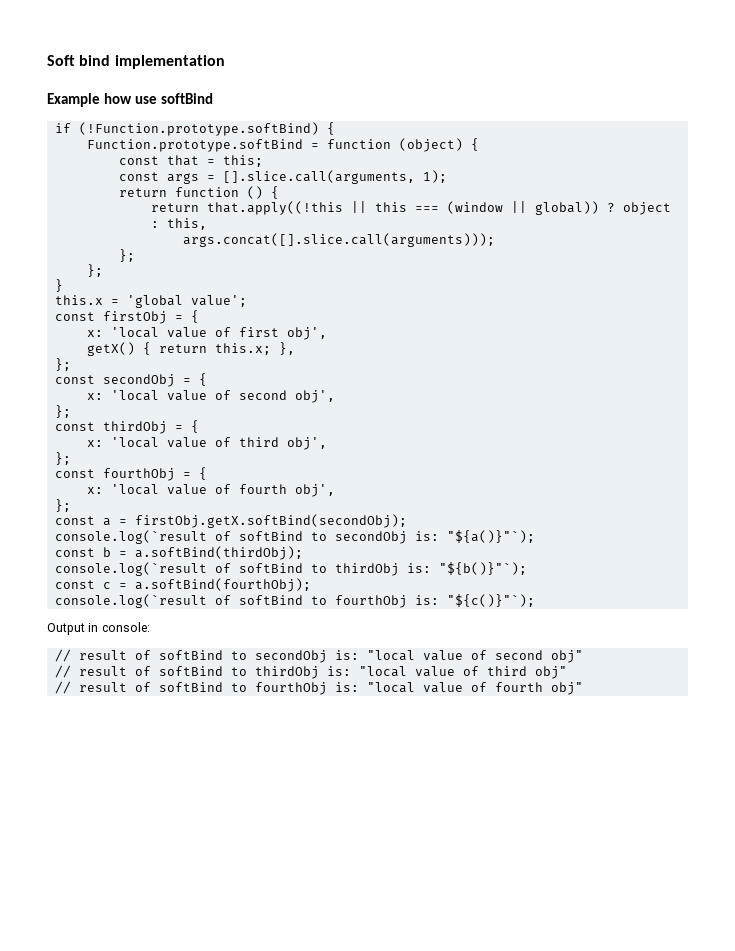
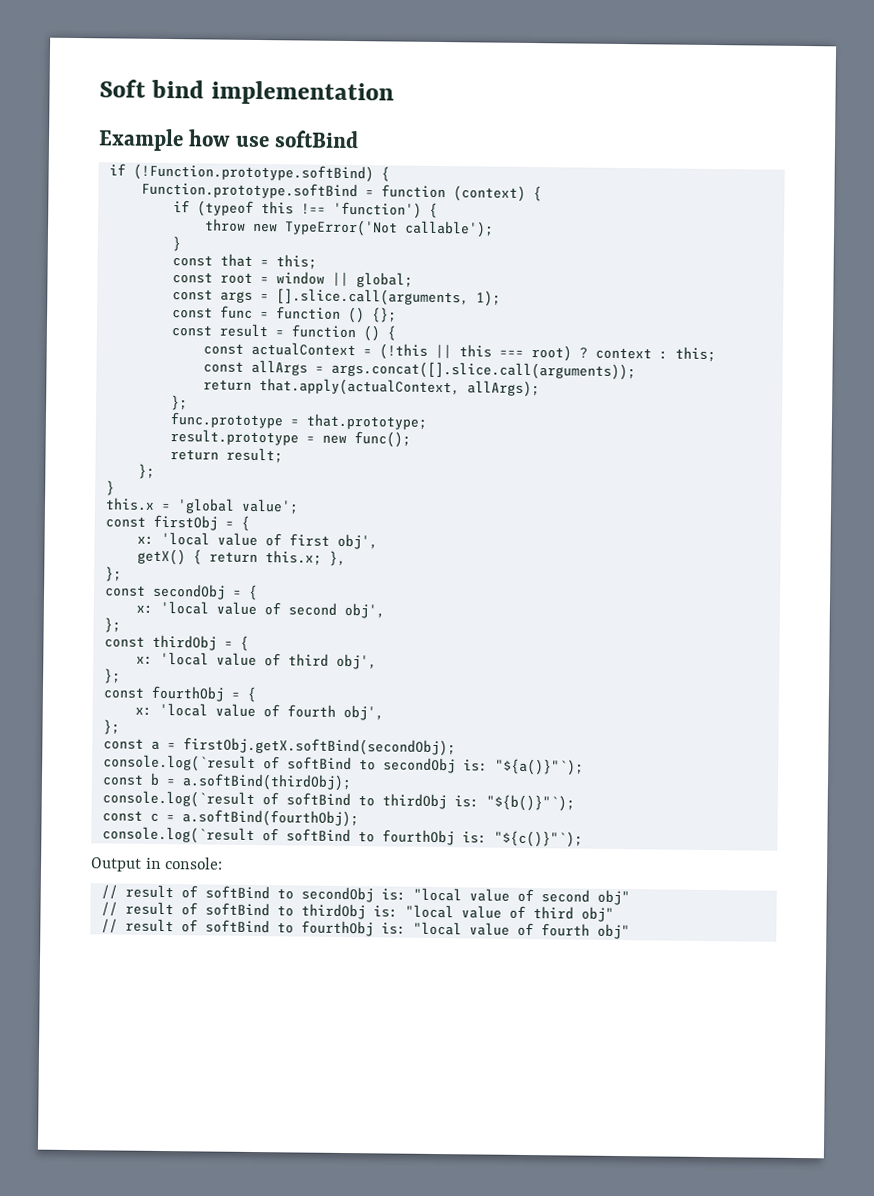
[398,138,479,152] [118,155,263,167] (object) { // const that = this; -> [452,185,542,202] [172,200,438,219] [204,218,494,238] [171,236,181,252] [171,253,317,270] [171,271,413,288] (context) { // if (typeof this !== 'function') { // throw new TypeError('Not callable'); // } // const that = this; // const root = window || global;
[118,186,279,199] [150,201,671,215] [150,218,207,230] [182,233,495,247] [118,249,135,262] return function () { // return that.apply((!this || this === (window || global)) ? object : this, // args.concat([].slice.call(arguments))); // }; -> [171,305,397,324] [170,323,396,342] [202,341,716,363] [202,359,636,381] [202,378,540,398] [170,395,188,411] [169,412,428,430] [169,429,411,448] [169,447,283,464] const func = function () {}; // const result = function () { // const actualContext = (!this || this === root) ? context : this; // const allArgs = args.concat([].slice.call(arguments)); // return that.apply(actualContext, allArgs); // }; // func.prototype = that.prototype; // result.prototype = new func(); // return result;

